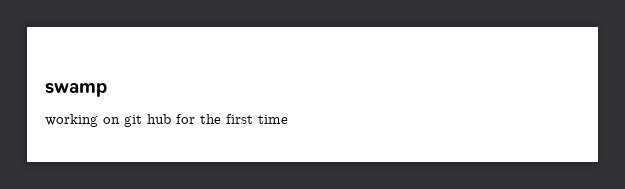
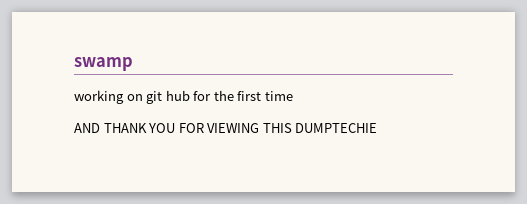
(288, 119) none -> [74,123,378,133] // AND THANK YOU FOR VIEWING THIS DUMPTECHIE

